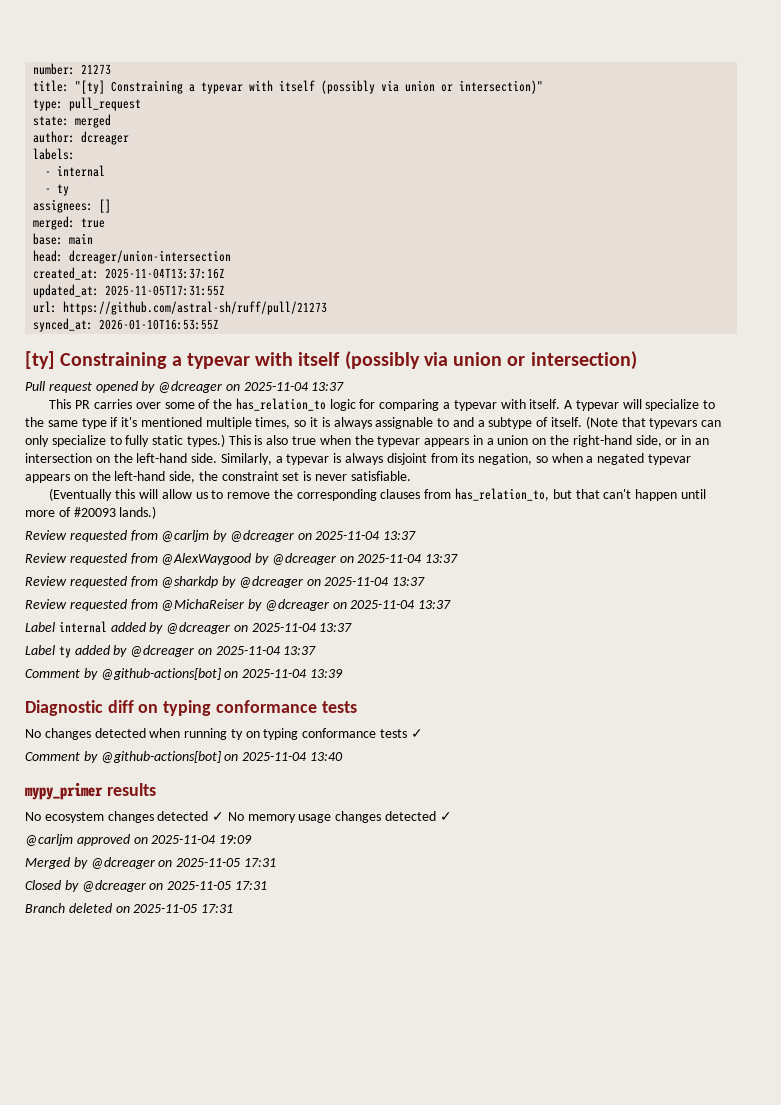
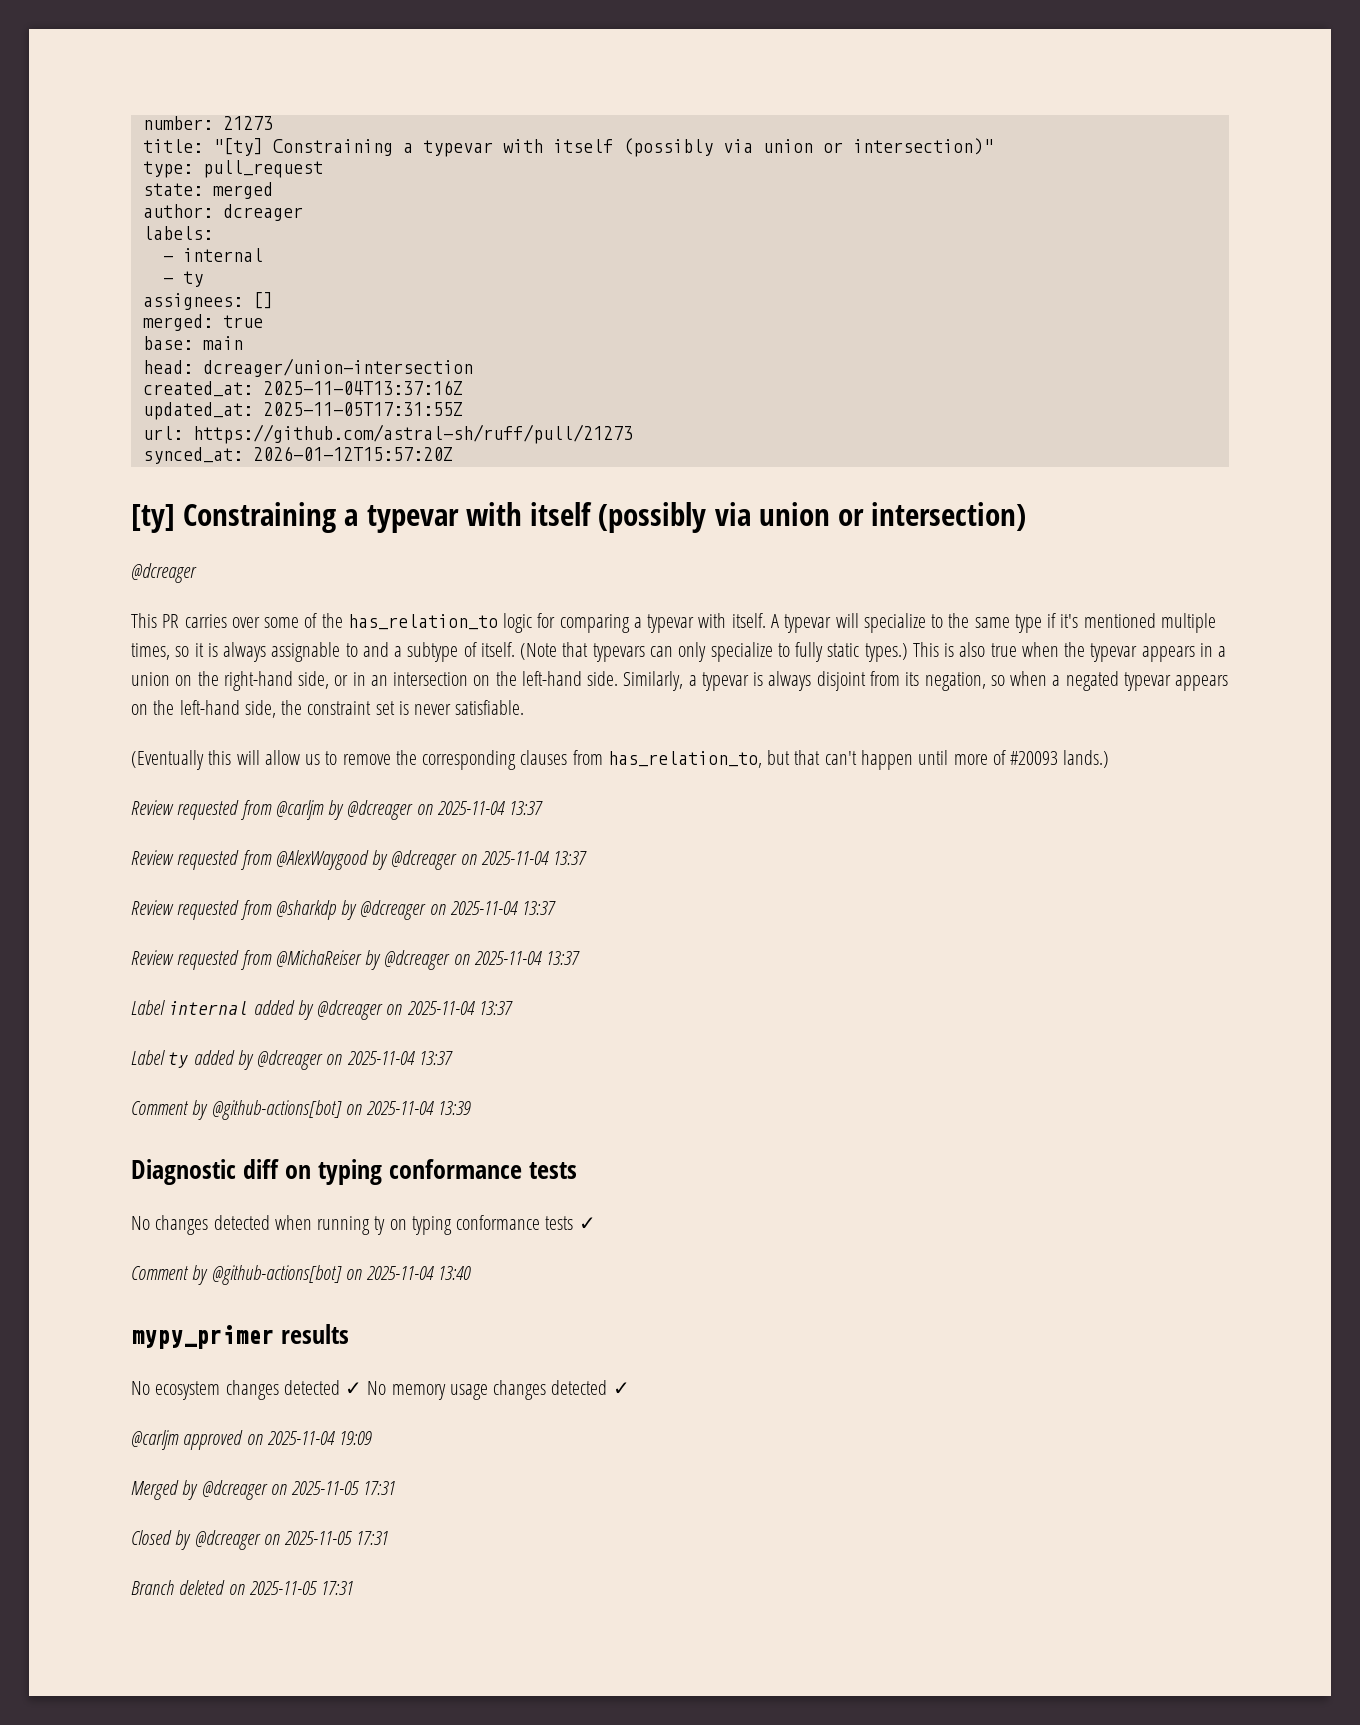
[99,319,220,330] 2026-01-10T16:53:55Z -> [252,446,453,461] 2026-01-12T15:57:20Z
[25,381,345,393] Pull request opened by @dcreager on 2025-11-04 13:37 -> [131,563,197,583] @dcreager

